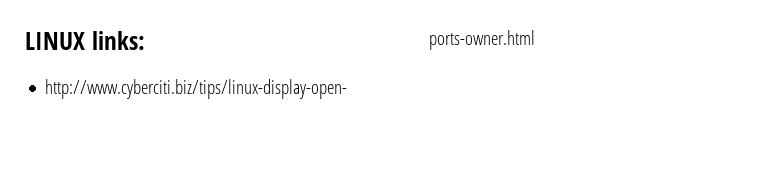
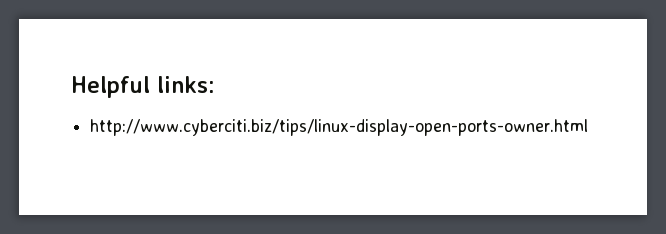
[25,32,85,50] LINUX -> [71,76,150,98] Helpful

